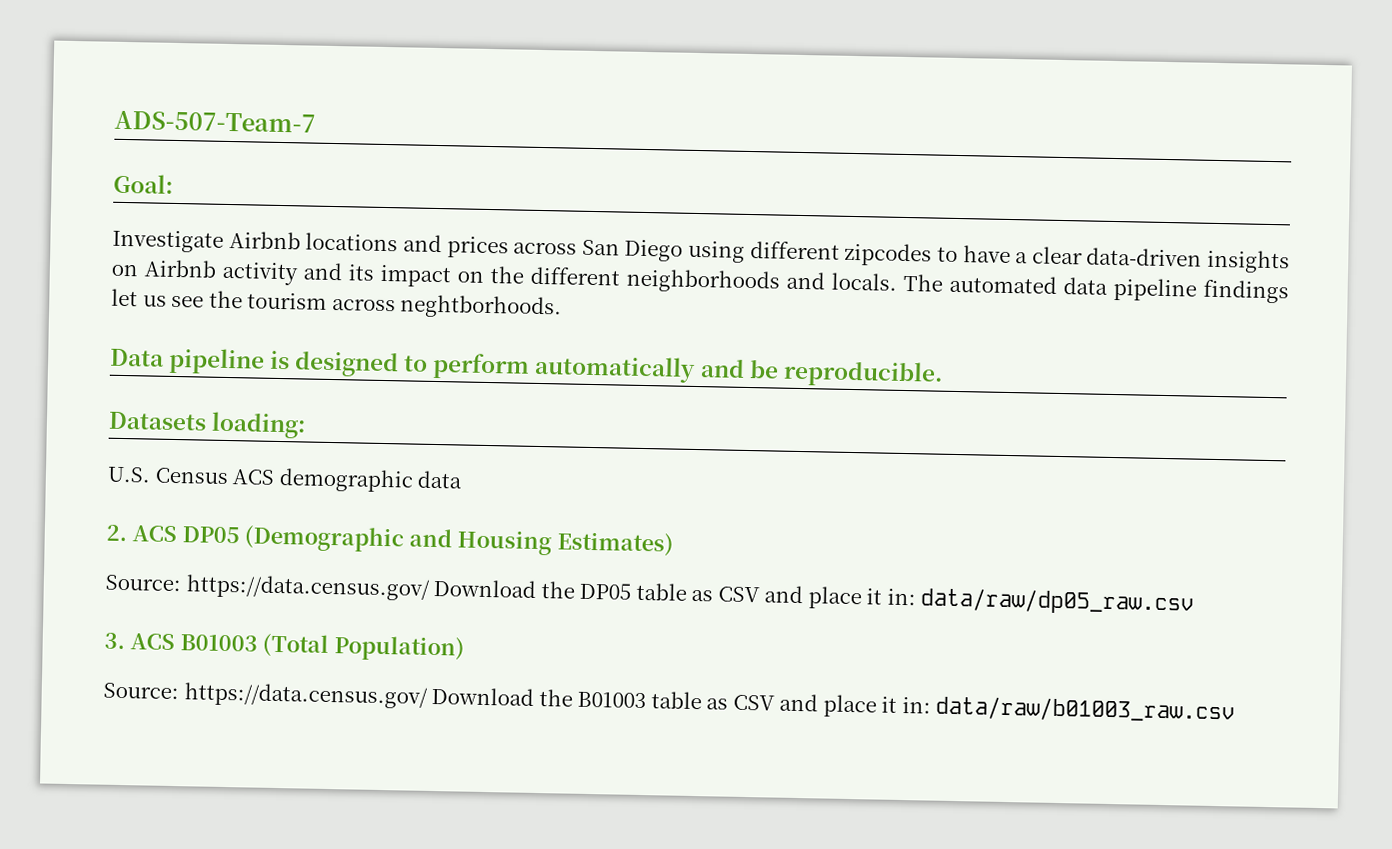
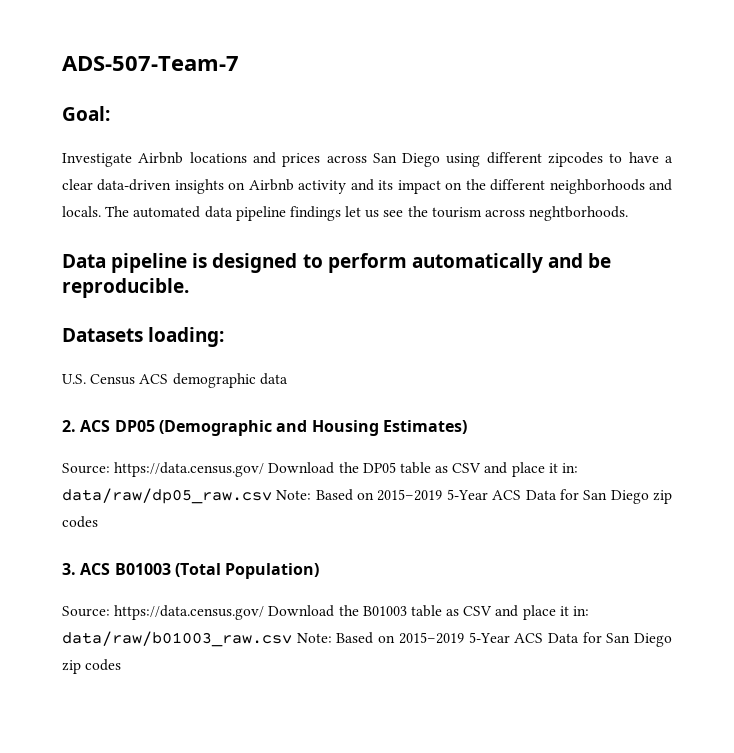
(1195, 601) none -> [276,489,673,504] [62,516,98,528] Note: Based on 2015–2019 5-Year ACS Data for San Diego zip codes
(1236, 709) none -> [296,632,672,647] [62,659,122,674] Note: Based on 2015–2019 5-Year ACS Data for San Diego zip codes

